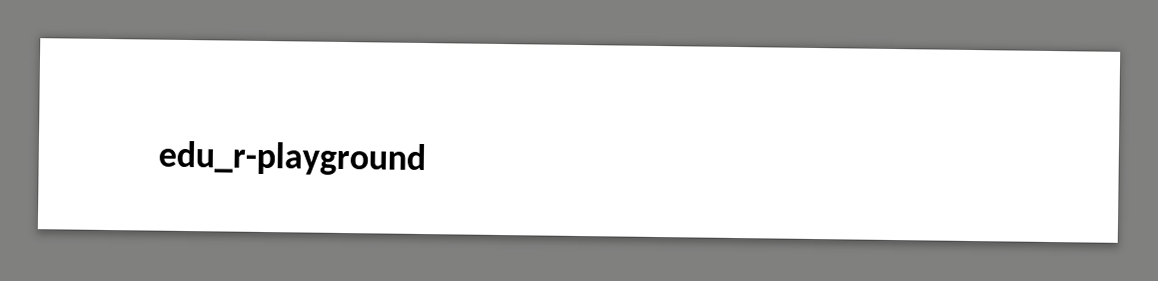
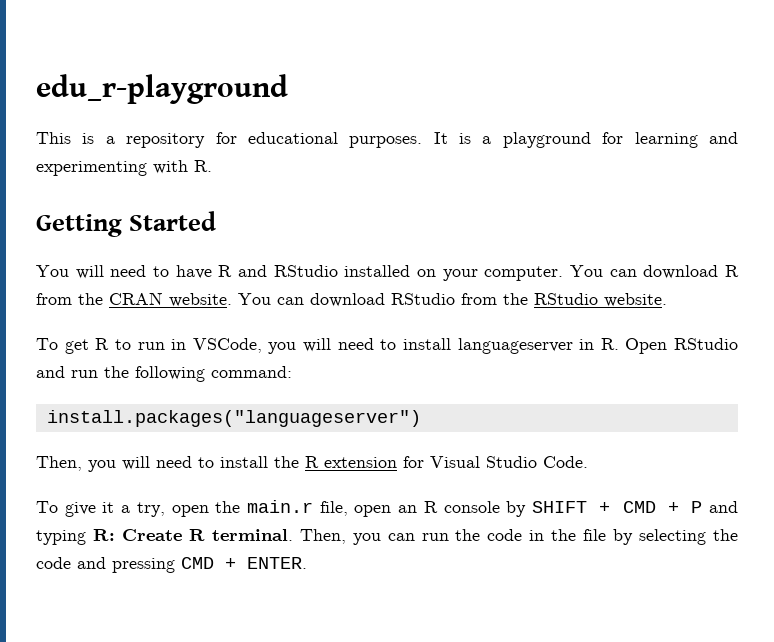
(426, 158) none -> [36,132,738,148] [36,160,212,176] [36,211,217,237] [36,265,739,281] [36,292,667,307] [36,338,738,354] [36,366,292,382] [46,410,421,427] [36,456,588,472] [36,500,738,517] [36,529,738,545] [36,557,307,573] // This is a repository for educational purposes. It is a playground for learning and experimenting with R. // Getting Started // You will need to have R and RStudio installed on your computer. You can download R from the CRAN website. You can download RStudio from the RStudio website. // To get R to run in VSCode, you will need to install languageserver in R. Open RStudio and run the following command: // install.packages("languageserver") // Then, you will need to install the R extension for Visual Studio Code. // To give it a try, open the main.r file, open an R console by SHIFT + CMD + P and typing R: Create R terminal. Then, you can run the code in the file by selecting the code and pressing CMD + ENTER.

